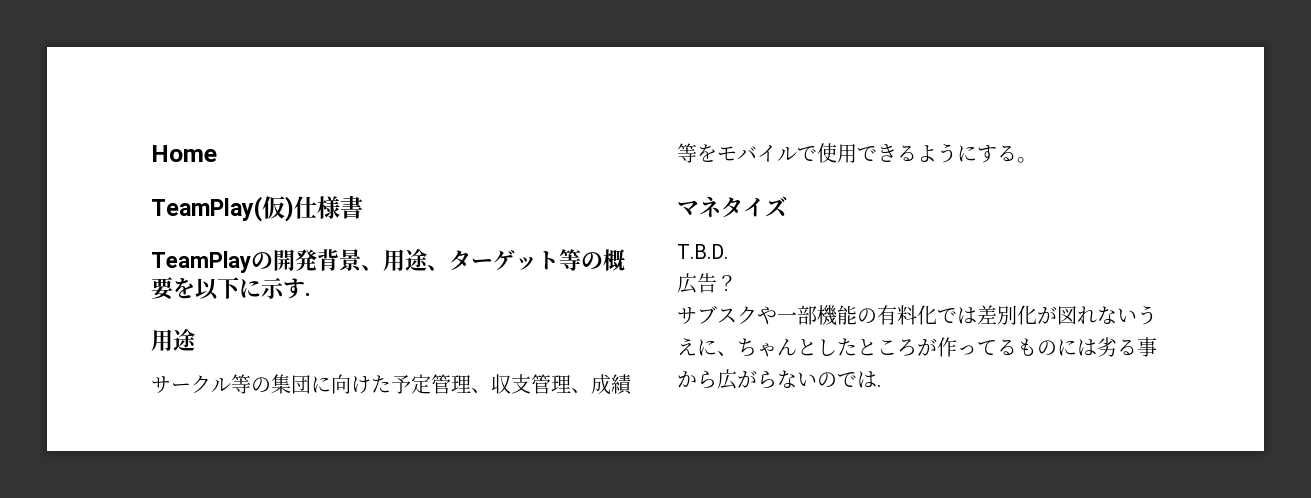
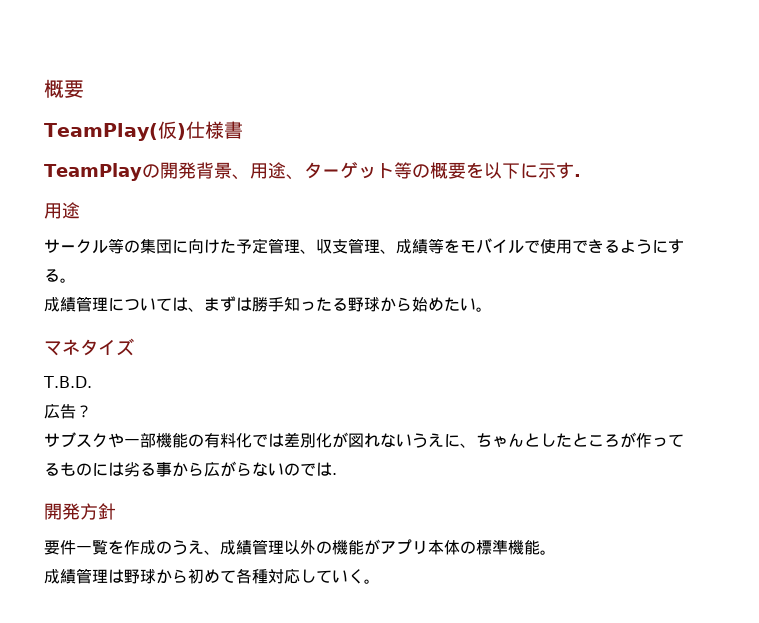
[151,145,217,162] Home -> [44,79,84,98] 概要
(1037, 160) none -> [44,296,492,312] // 成績管理については、まずは勝手知ったる野球から始めたい。
(881, 385) none -> [44,503,116,520] [44,539,556,555] [44,568,380,584] // 開発方針 // 要件一覧を作成のうえ、成績管理以外の機能がアプリ本体の標準機能。 // 成績管理は野球から初めて各種対応していく。

